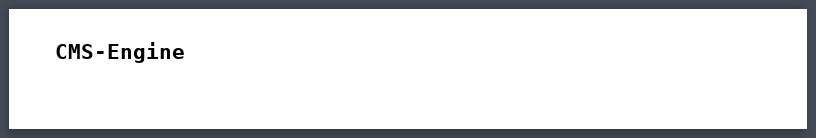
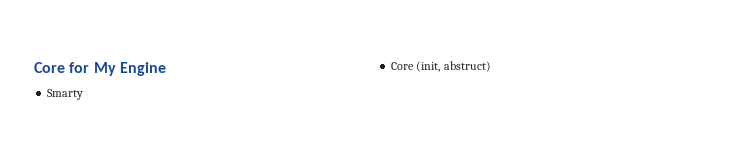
[55,42,185,63] CMS-Engine -> [34,62,166,76] [47,89,84,100] [391,61,491,72] Core for My Engine // Smarty // Core (init, abstruct)

